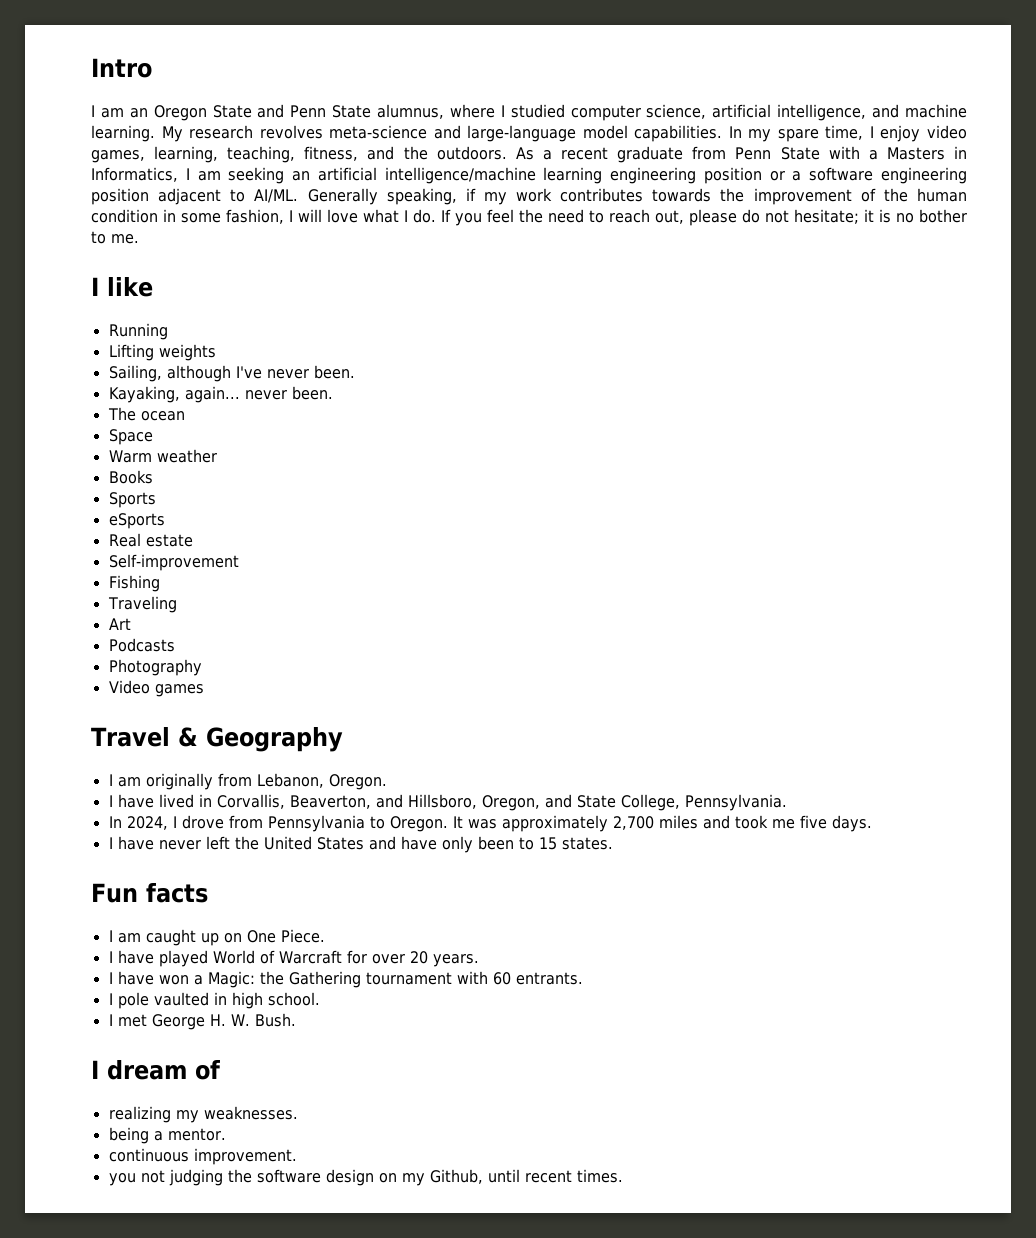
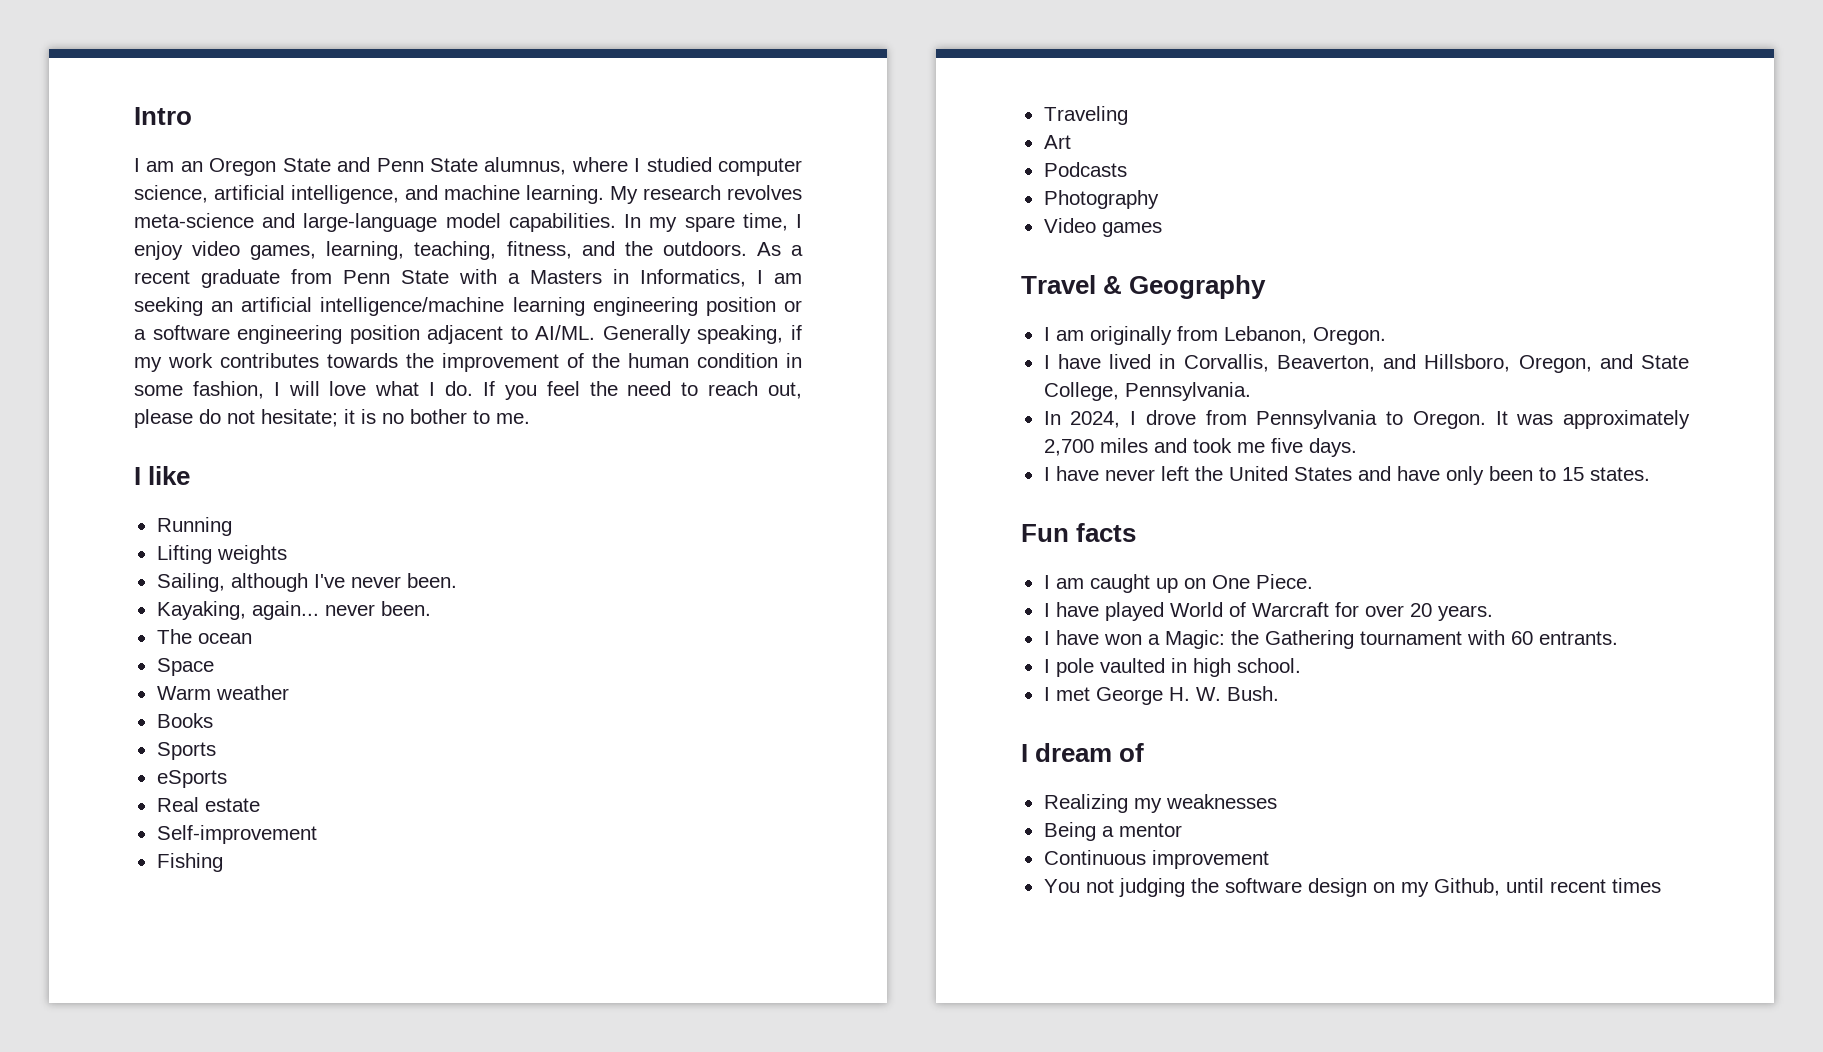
[108,1106,298,1123] [108,1127,226,1144] [108,1148,297,1165] [108,1173,136,1186] realizing my weaknesses. // being a mentor. // continuous improvement. // you -> [1043,794,1277,813] [1043,822,1182,841] [1043,850,1269,869] [1043,879,1080,893] Realizing my weaknesses // Being a mentor // Continuous improvement // You
[576,1169,623,1183] times. -> [1611,878,1661,893] times

